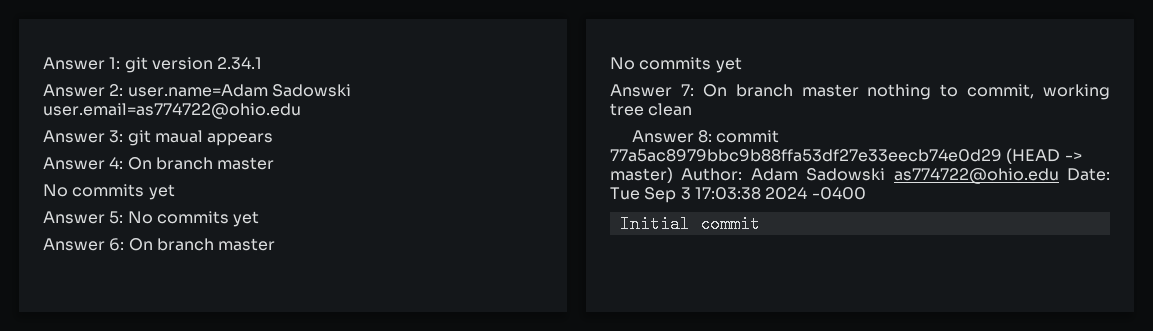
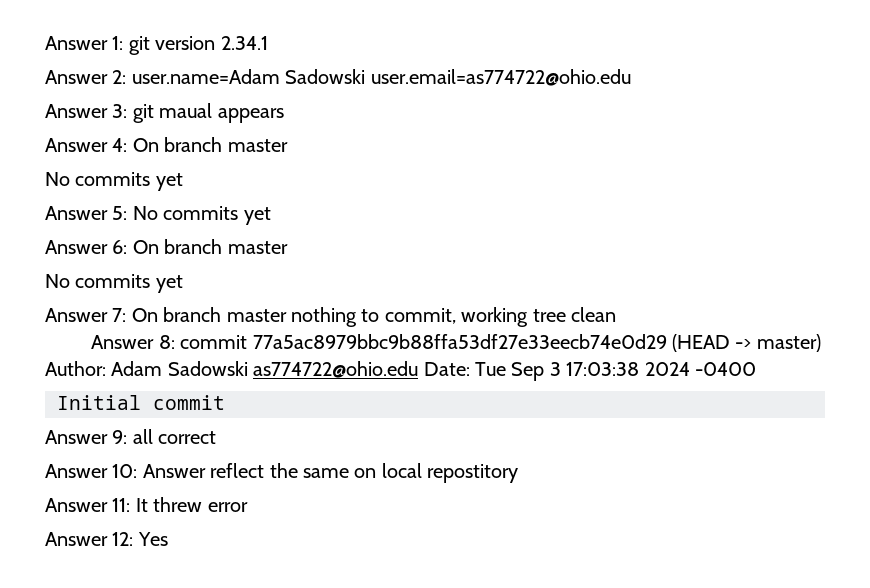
(760, 224) none -> [45,429,217,444] [45,463,519,483] [45,497,248,512] [45,532,168,546] // Answer 9: all correct // Answer 10: Answer reflect the same on local repostitory // Answer 11: It threw error // Answer 12: Yes

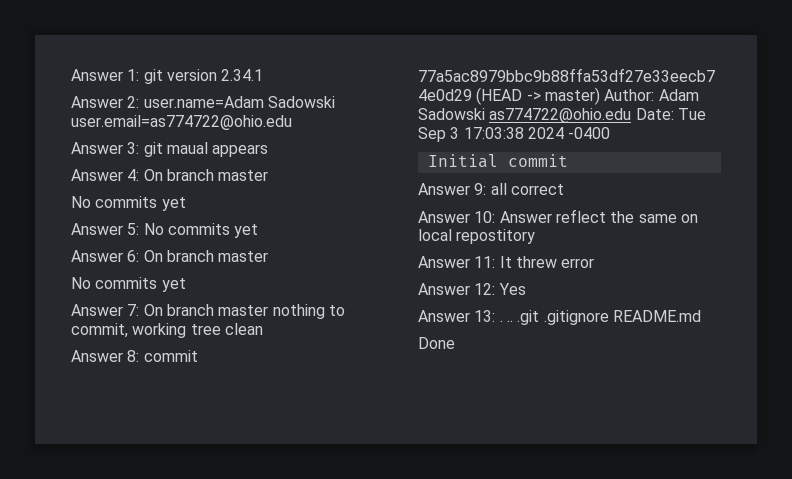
(168, 539) none -> [418,310,701,325] [418,337,455,349] // Answer 13: . .. .git .gitignore README.md // Done

